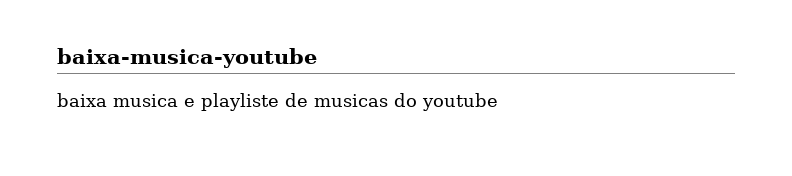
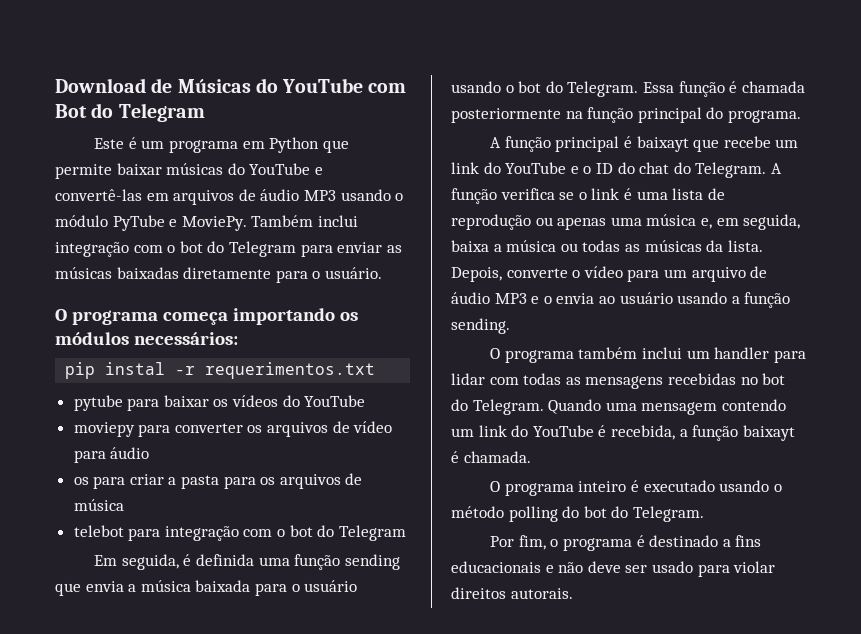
[57,48,317,68] [57,93,498,111] baixa-musica-youtube // baixa musica e playliste de musicas do youtube -> [55,78,407,93] [55,103,205,122] [94,137,349,153] [55,163,323,179] [55,189,404,205] [55,215,358,231] [55,241,402,257] [55,267,382,283] [55,308,358,325] [55,332,238,345] [65,362,376,379] [73,395,366,411] [73,421,393,437] [73,447,150,463] [73,473,363,489] [73,499,124,511] [73,525,406,541] [94,554,400,570] [55,580,358,596] [451,81,805,97] [451,107,801,123] [490,136,799,152] [451,162,782,178] [451,188,725,204] [451,214,801,230] [451,240,763,252] [451,266,768,282] [451,292,791,308] [451,318,510,334] [490,347,806,363] [451,373,786,389] [451,399,786,415] [451,425,795,441] [451,451,531,463] [490,480,782,496] [451,506,704,522] [490,535,762,551] [451,561,776,577] [451,587,573,599] Download de Músicas do YouTube com Bot do Telegram // Este é um programa em Python que permite baixar músicas do YouTube e convertê-las em arquivos de áudio MP3 usando o módulo PyTube e MoviePy. Também inclui integração com o bot do Telegram para enviar as músicas baixadas diretamente para o usuário. // O programa começa importando os módulos necessários: // pip instal -r requerimentos.txt // pytube para baixar os vídeos do YouTube // moviepy para converter os arquivos de vídeo para áudio // os para criar a pasta para os arquivos de música // telebot para integração com o bot do Telegram // Em seguida, é definida uma função sending que envia a música baixada para o usuário usando o bot do Telegram. Essa função é chamada posteriormente na função principal do programa. // A função principal é baixayt que recebe um link do YouTube e o ID do chat do Telegram. A função verifica se o link é uma lista de reprodução ou apenas uma música e, em seguida, baixa a música ou todas as músicas da lista. Depois, converte o vídeo para um arquivo de áudio MP3 e o envia ao usuário usando a função sending. // O programa também inclui um handler para lidar com todas as mensagens recebidas no bot do Telegram. Quando uma mensagem contendo um link do YouTube é recebida, a função baixayt é chamada. // O programa inteiro é executado usando o método polling do bot do Telegram. // Por fim, o programa é destinado a fins educacionais e não deve ser usado para violar direitos autorais.

